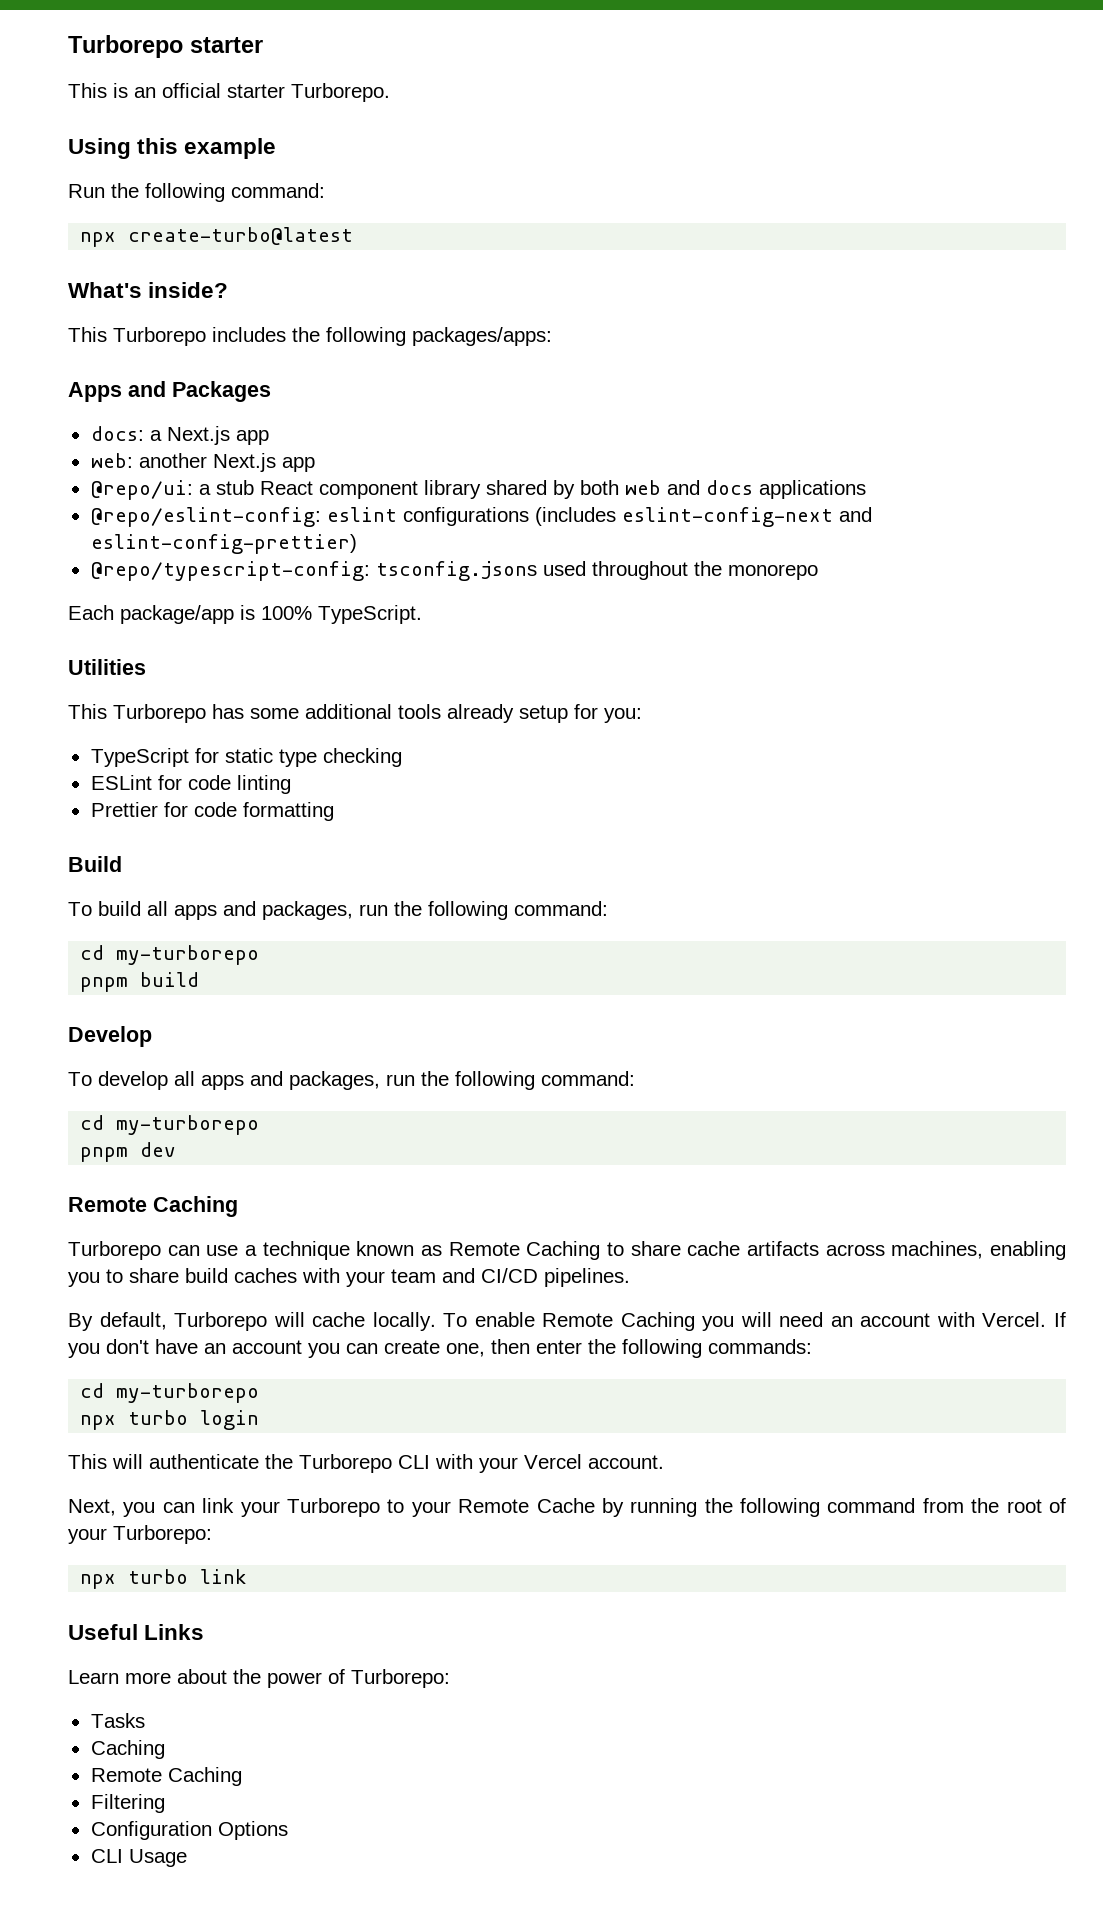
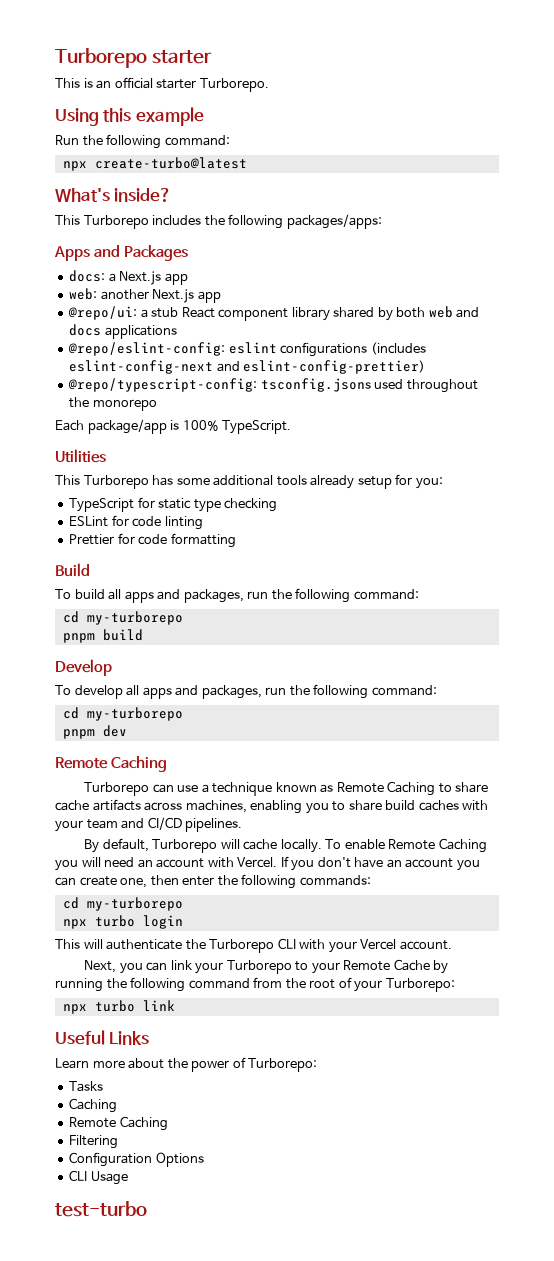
(187, 1858) none -> [55,1201,147,1217] // test-turbo

